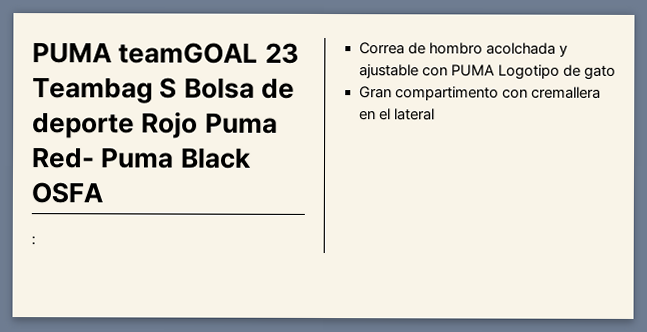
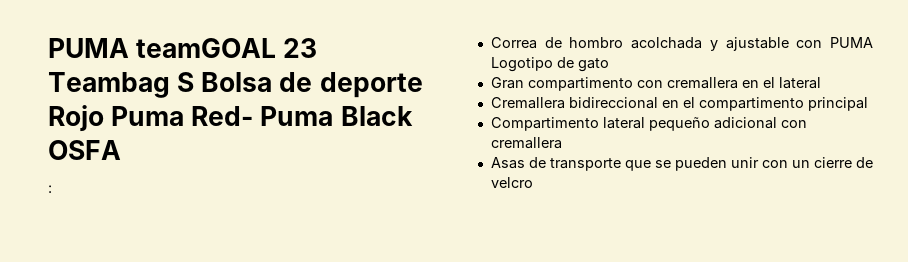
(435, 114) none -> [490,97,868,111] [490,117,807,131] [490,137,562,149] [490,157,873,171] [490,177,533,188] // Cremallera bidireccional en el compartimento principal // Compartimento lateral pequeño adicional con cremallera // Asas de transporte que se pueden unir con un cierre de velcro

